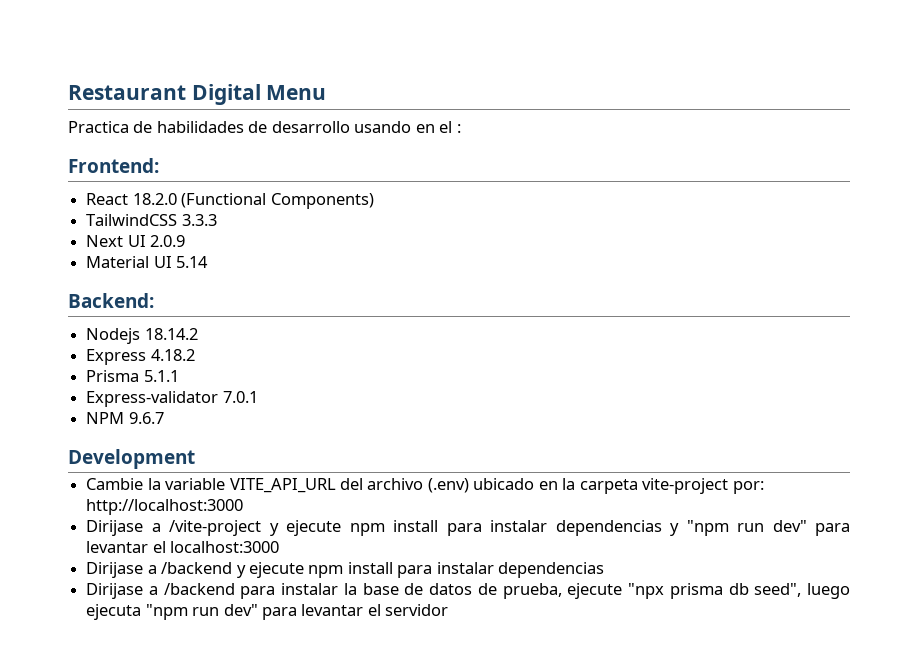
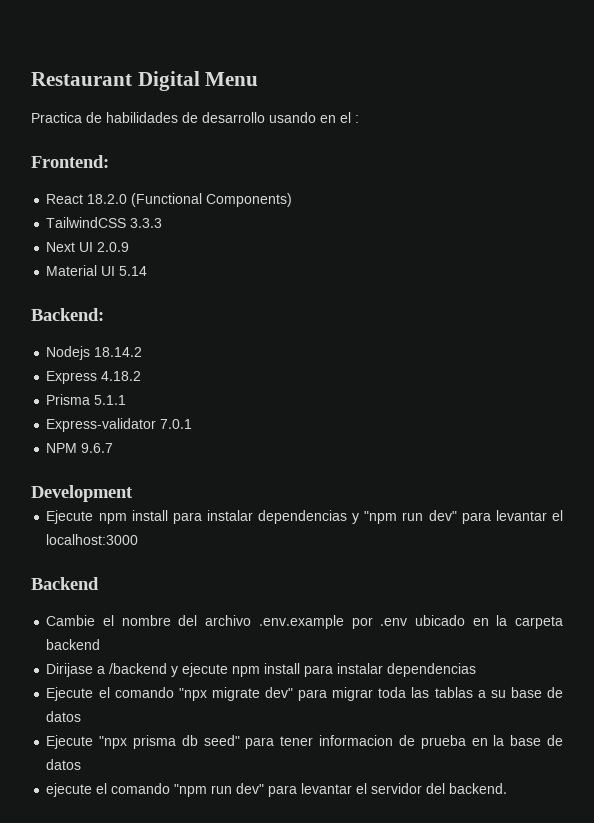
[86,478,764,494] [86,499,244,515] [86,520,342,536] Cambie la variable VITE_API_URL del archivo (.env) ubicado en la carpeta vite-project por: http://localhost:3000 // Dirijase a /vite-project y ejecute -> [46,510,94,524] Ejecute
(280, 547) none -> [31,577,99,590] [46,615,563,629] [46,639,101,650] // Backend // Cambie el nombre del archivo .env.example por .env ubicado en la carpeta backend
[86,583,851,599] [86,604,142,620] Dirijase a /backend para instalar la base de datos de prueba, ejecute "npx prisma db seed", luego ejecuta -> [46,687,563,701] [46,711,82,722] [46,735,564,749] [46,759,82,770] [46,783,171,797] Ejecute el comando "npx migrate dev" para migrar toda las tablas a su base de datos // Ejecute "npx prisma db seed" para tener informacion de prueba en la base de datos // ejecute el comando
(449, 610) none -> [426,783,508,794] del backend.

